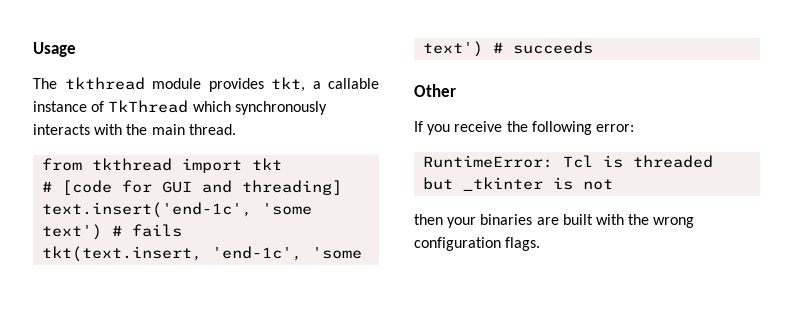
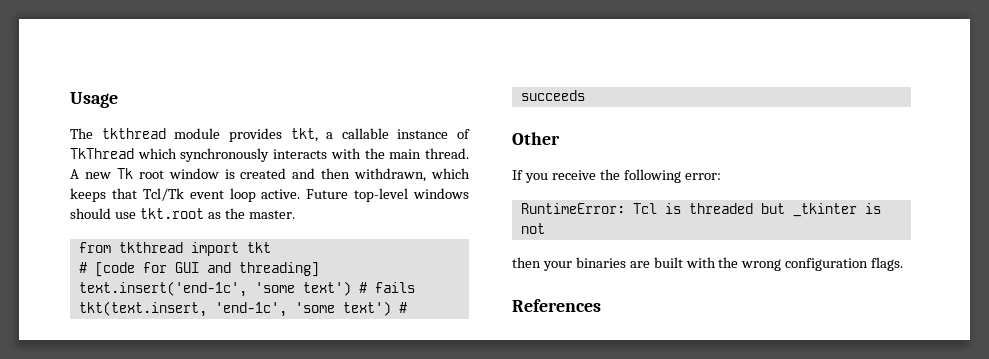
(236, 129) none -> [70,168,470,182] [70,188,469,202] [70,208,295,219] A new Tk root window is created and then withdrawn, which keeps that Tcl/Tk event loop active. Future top-level windows should use tkt.root as the master.
(541, 244) none -> [512,299,601,312] // References

